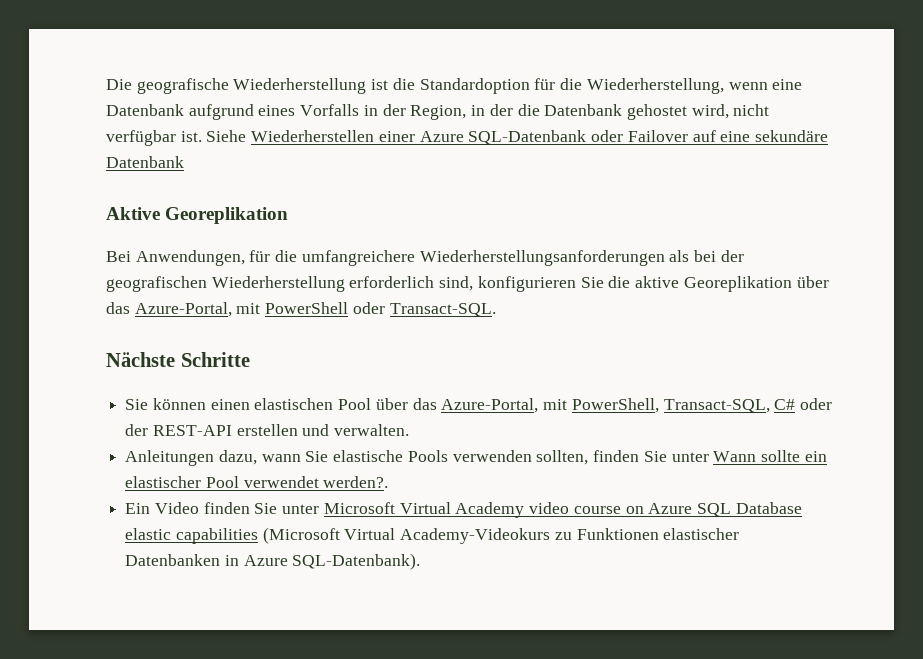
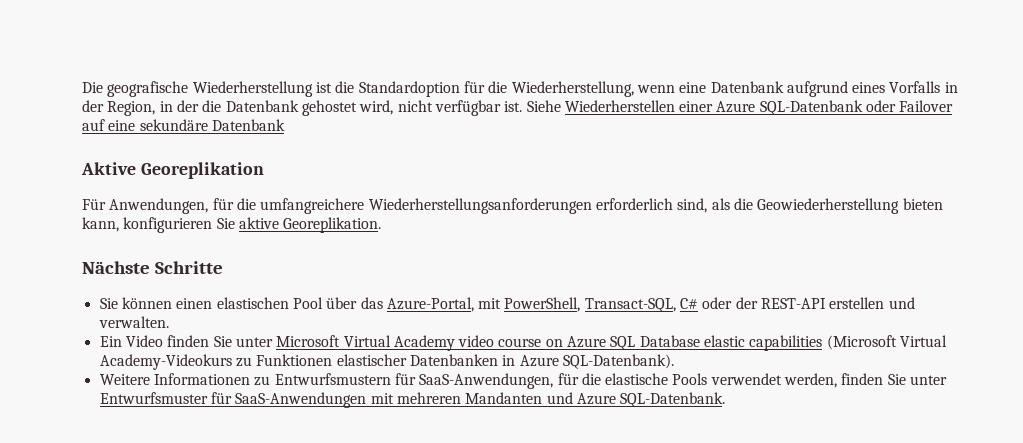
[106,251,131,262] Bei -> [82,199,106,210] Für
[669,250,744,262] [106,276,829,292] [106,302,496,317] als bei der geografischen Wiederherstellung erforderlich sind, konfigurieren Sie die aktive Georeplikation über das Azure-Portal, mit PowerShell oder Transact-SQL. -> [595,198,943,214] [82,217,382,233] erforderlich sind, als die Geowiederherstellung bieten kann, konfigurieren Sie aktive Georeplikation.
[125,450,827,466] [125,476,389,488] // Anleitungen dazu, wann Sie elastische Pools verwenden sollten, finden Sie unter Wann sollte ein elastischer Pool verwendet werden?. -> (169, 322) none
(421, 561) none -> [99,373,948,389] [99,392,726,408] // Weitere Informationen zu Entwurfsmustern für SaaS-Anwendungen, für die elastische Pools verwendet werden, finden Sie unter Entwurfsmuster für SaaS-Anwendungen mit mehreren Mandanten und Azure SQL-Datenbank.

